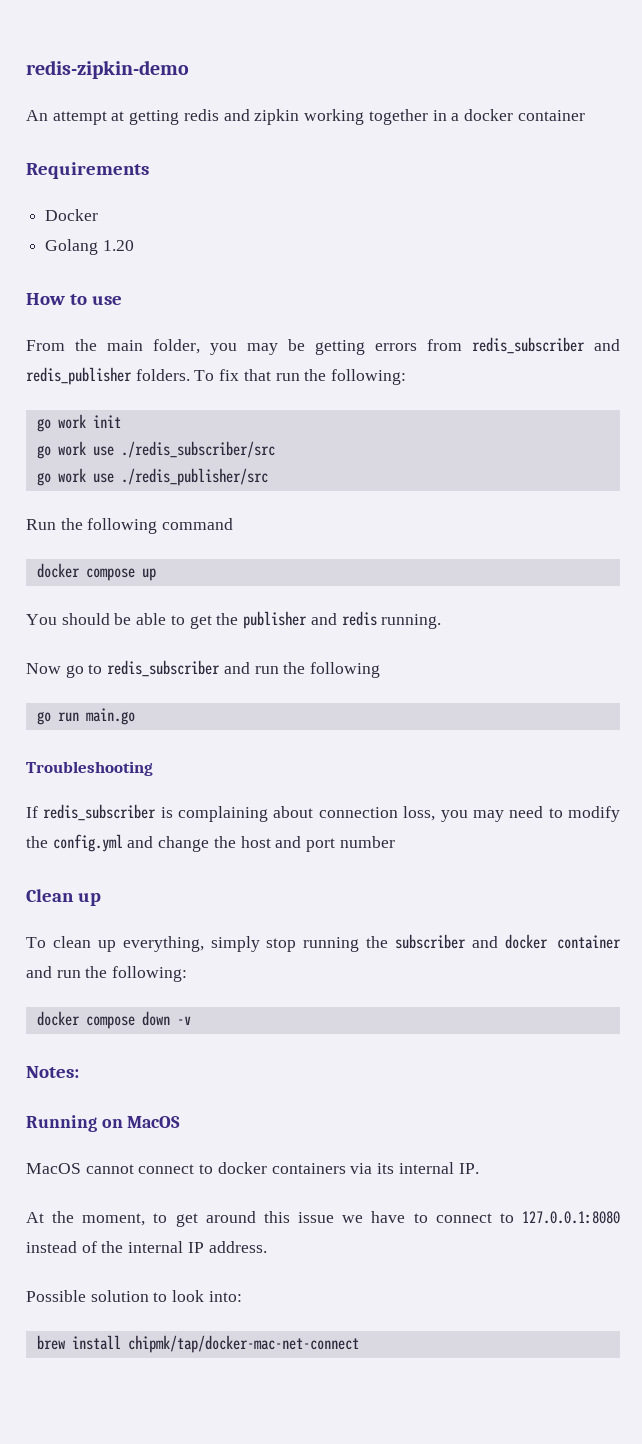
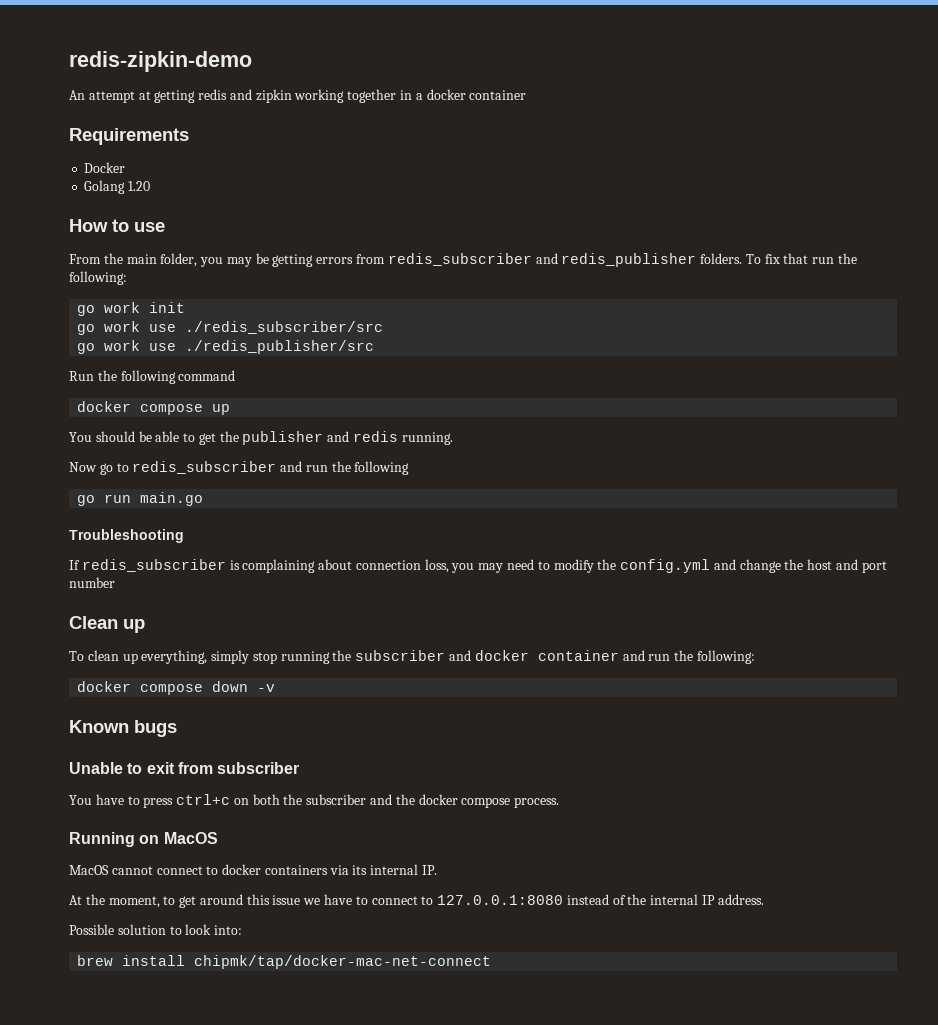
[26,1066,79,1078] Notes: -> [69,720,177,737] [69,762,300,774] [69,794,560,808] Known bugs // Unable to exit from subscriber // You have to press ctrl+c on both the subscriber and the docker compose process.

